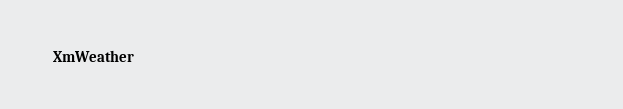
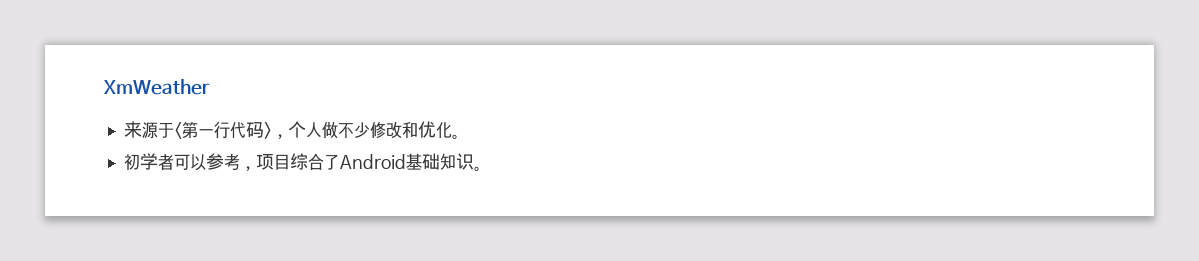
(134, 56) none -> [123,121,460,139] [123,153,482,171] // 来源于<第一行代码>，个人做不少修改和优化。 // 初学者可以参考，项目综合了Android基础知识。

